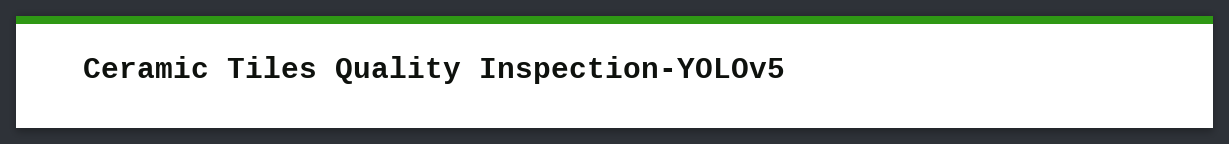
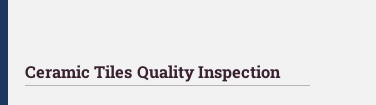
[479,56,785,84] Inspection-YOLOv5 -> [198,65,282,82] Inspection

